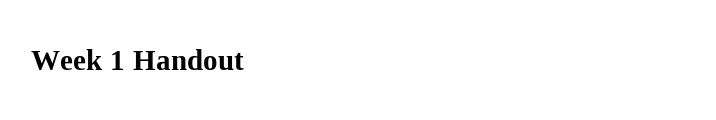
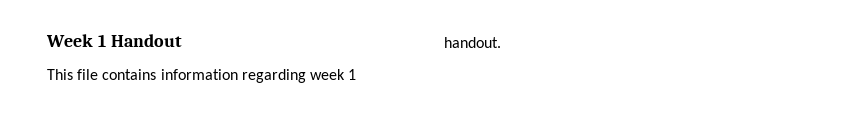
(244, 59) none -> [47,69,357,83] [444,37,501,48] // This file contains information regarding week 1 handout.

